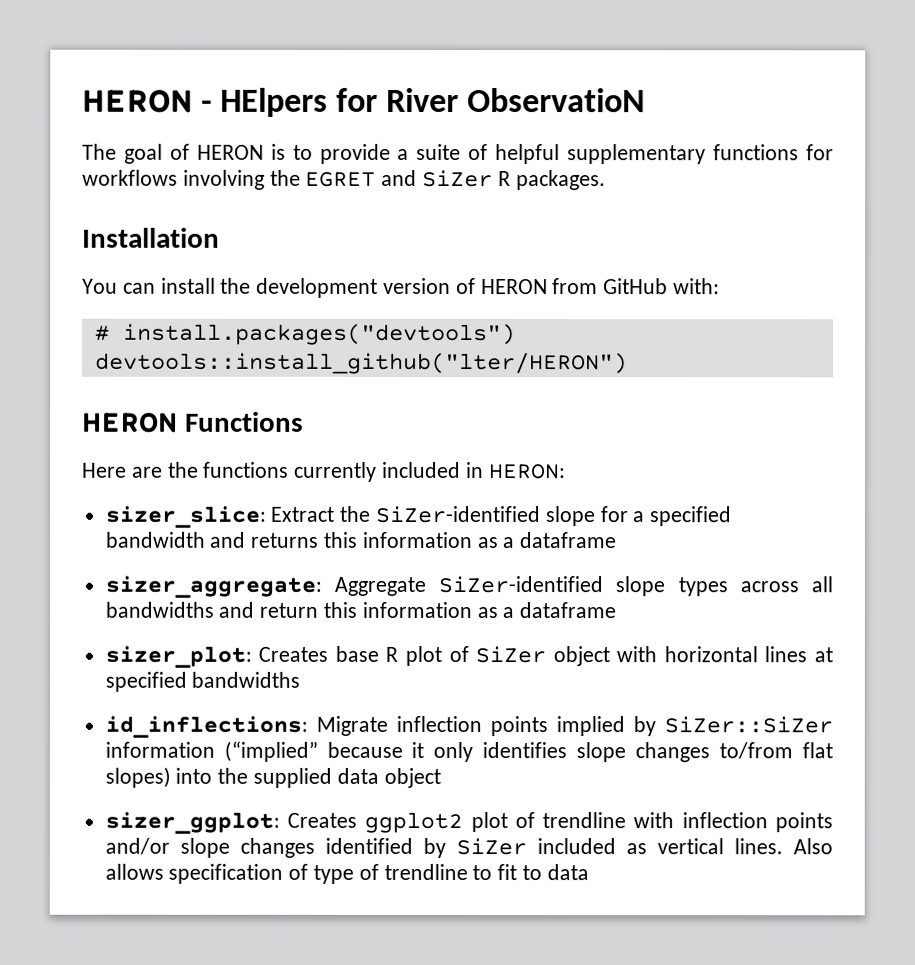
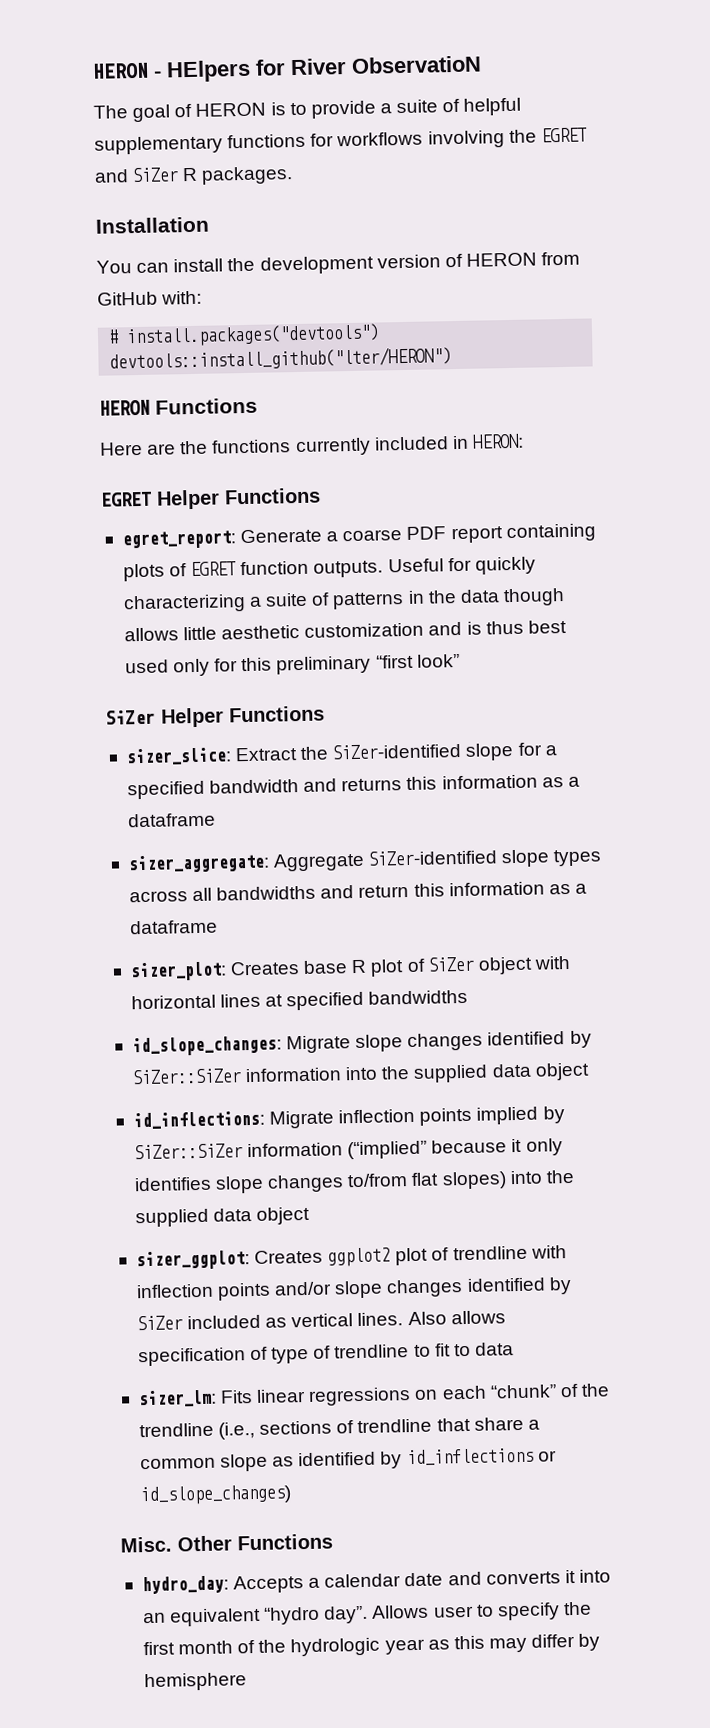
(566, 472) none -> [100,487,321,510] [121,523,596,550] [122,556,536,582] [122,588,565,614] [123,619,567,642] [124,654,460,677] [105,705,325,728] // EGRET Helper Functions // egret_report: Generate a coarse PDF report containing plots of EGRET function outputs. Useful for quickly characterizing a suite of patterns in the data though allows little aesthetic customization and is thus best used only for this preliminary “first look” // SiZer Helper Functions
(301, 679) none -> [131,1030,592,1057] [131,1062,590,1085] // id_slope_changes: Migrate slope changes identified by SiZer::SiZer information into the supplied data object
(589, 872) none -> [137,1383,610,1408] [138,1416,540,1440] [139,1447,557,1472] [139,1484,292,1506] [120,1533,333,1553] [141,1569,611,1595] [142,1601,592,1627] [142,1633,601,1657] [143,1672,247,1692] // sizer_lm: Fits linear regressions on each “chunk” of the trendline (i.e., sections of trendline that share a common slope as identified by id_inflections or id_slope_changes) // Misc. Other Functions // hydro_day: Accepts a calendar date and converts it into an equivalent “hydro day”. Allows user to specify the first month of the hydrologic year as this may differ by hemisphere

